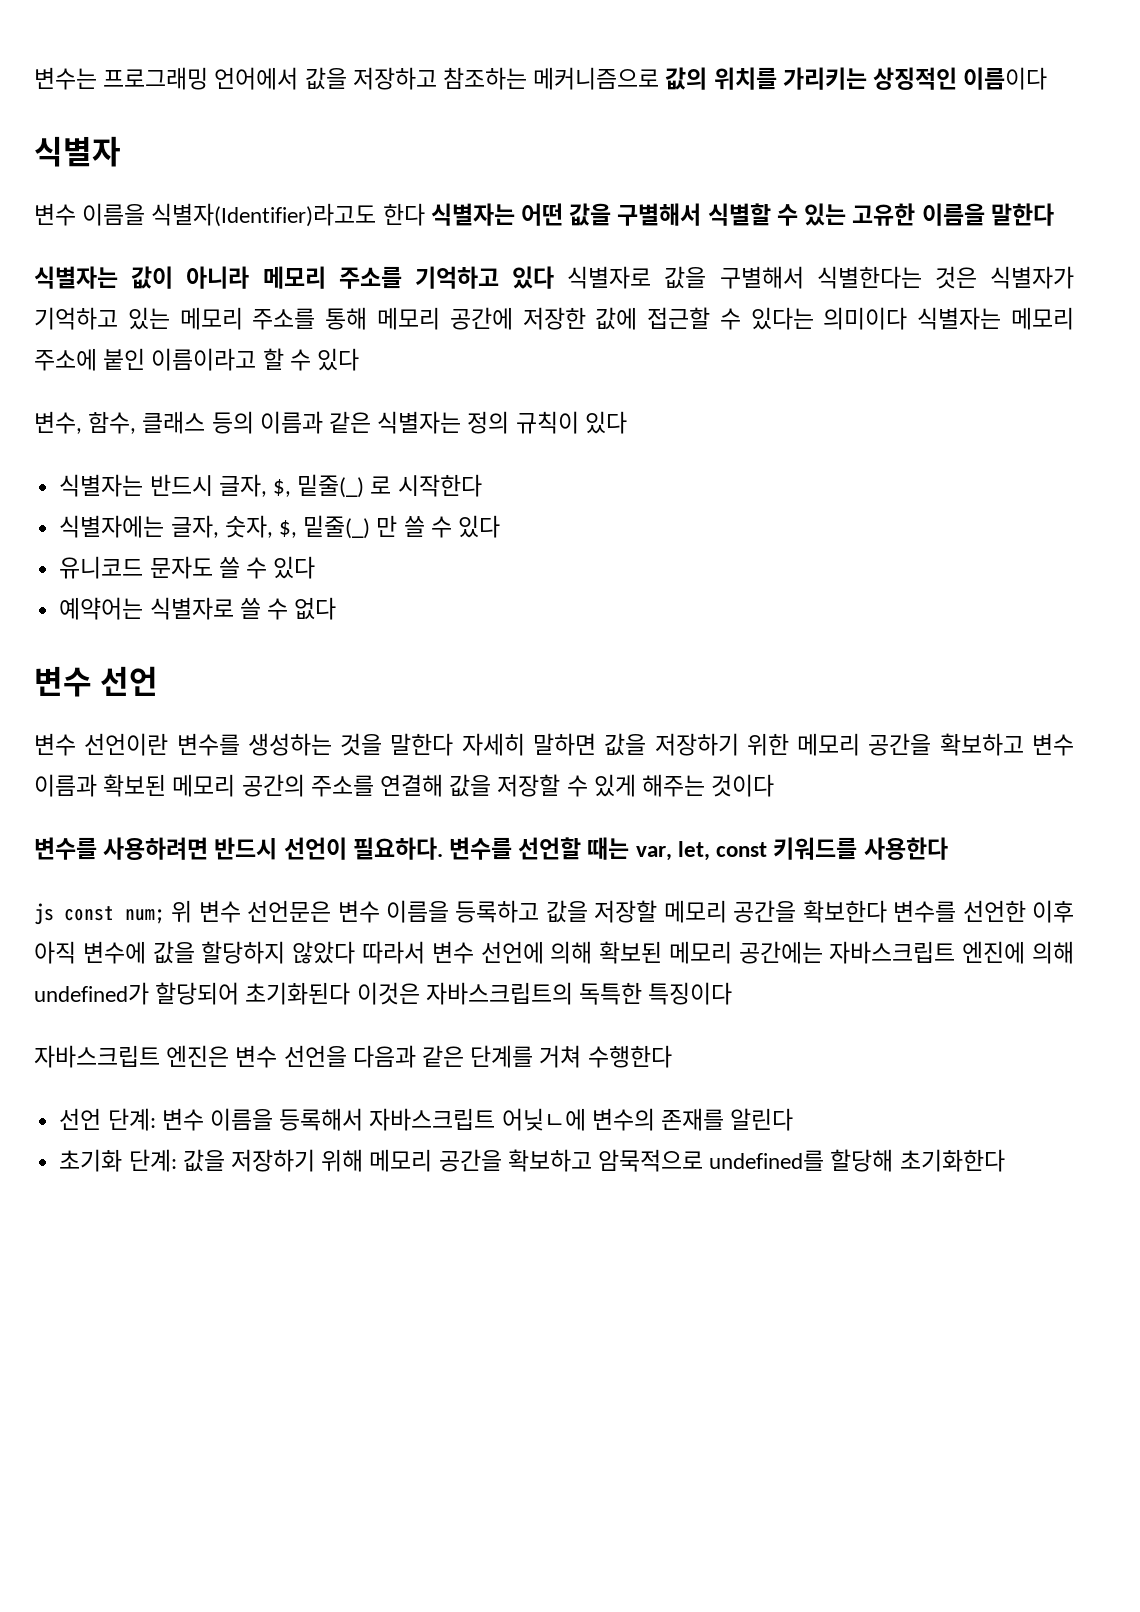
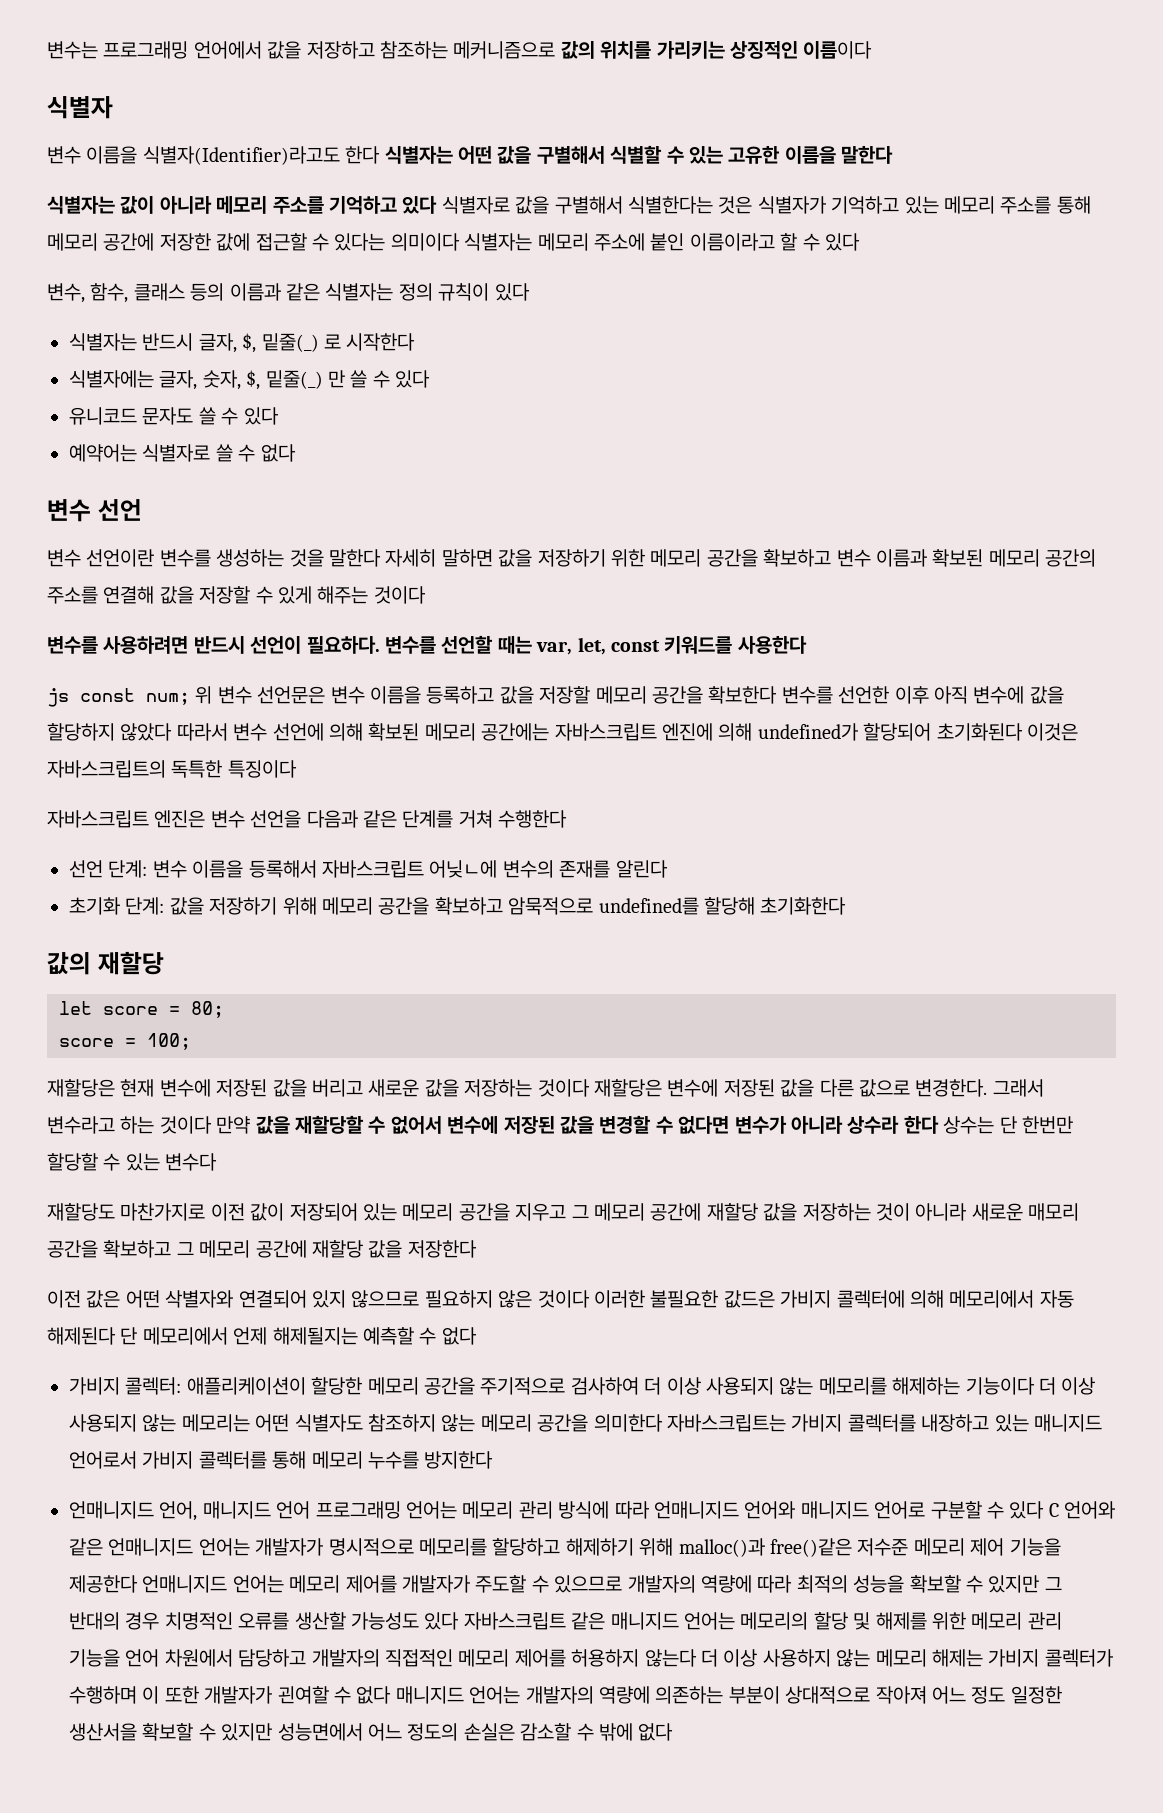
(1005, 1160) none -> [47,951,164,975] [59,1001,224,1018] [59,1033,191,1050] [47,1079,1044,1097] [47,1115,1073,1134] [47,1153,218,1171] [47,1203,1080,1221] [47,1240,477,1258] [47,1290,1074,1308] [47,1327,477,1345] [69,1377,1096,1395] [69,1414,1102,1432] [69,1451,494,1469] [69,1501,1116,1521] [69,1538,1061,1557] [69,1575,1062,1593] [69,1612,1062,1630] [69,1649,1113,1667] [69,1686,1062,1704] [69,1723,674,1741] // 값의 재할당 // let score = 80; // score = 100; // 재할당은 현재 변수에 저장된 값을 버리고 새로운 값을 저장하는 것이다 재할당은 변수에 저장된 값을 다른 값으로 변경한다. 그래서 변수라고 하는 것이다 만약 값을 재할당할 수 없어서 변수에 저장된 값을 변경할 수 없다면 변수가 아니라 상수라 한다 상수는 단 한번만 할당할 수 있는 변수다 // 재할당도 마찬가지로 이전 값이 저장되어 있는 메모리 공간을 지우고 그 메모리 공간에 재할당 값을 저장하는 것이 아니라 새로운 매모리 공간을 확보하고 그 메모리 공간에 재할당 값을 저장한다 // 이전 값은 어떤 삭별자와 연결되어 있지 않으므로 필요하지 않은 것이다 이러한 불필요한 값드은 가비지 콜렉터에 의해 메모리에서 자동 해제된다 단 메모리에서 언제 해제될지는 예측할 수 없다 // 가비지 콜렉터: 애플리케이션이 할당한 메모리 공간을 주기적으로 검사하여 더 이상 사용되지 않는 메모리를 해제하는 기능이다 더 이상 사용되지 않는 메모리는 어떤 식별자도 참조하지 않는 메모리 공간을 의미한다 자바스크립트는 가비지 콜렉터를 내장하고 있는 매니지드 언어로서 가비지 콜렉터를 통해 메모리 누수를 방지한다 // 언매니지드 언어, 매니지드 언어 프로그래밍 언어는 메모리 관리 방식에 따라 언매니지드 언어와 매니지드 언어로 구분할 수 있다 C 언어와 같은 언매니지드 언어는 개발자가 명시적으로 메모리를 할당하고 해제하기 위해 malloc()과 free()같은 저수준 메모리 제어 기능을 제공한다 언매니지드 언어는 메모리 제어를 개발자가 주도할 수 있으므로 개발자의 역량에 따라 최적의 성능을 확보할 수 있지만 그 반대의 경우 치명적인 오류를 생산할 가능성도 있다 자바스크립트 같은 매니지드 언어는 메모리의 할당 및 해제를 위한 메모리 관리 기능을 언어 차원에서 담당하고 개발자의 직접적인 메모리 제어를 허용하지 않는다 더 이상 사용하지 않는 메모리 해제는 가비지 콜렉터가 수행하며 이 또한 개발자가 괸여할 수 없다 매니지드 언어는 개발자의 역량에 의존하는 부분이 상대적으로 작아져 어느 정도 일정한 생산서을 확보할 수 있지만 성능면에서 어느 정도의 손실은 감소할 수 밖에 없다

